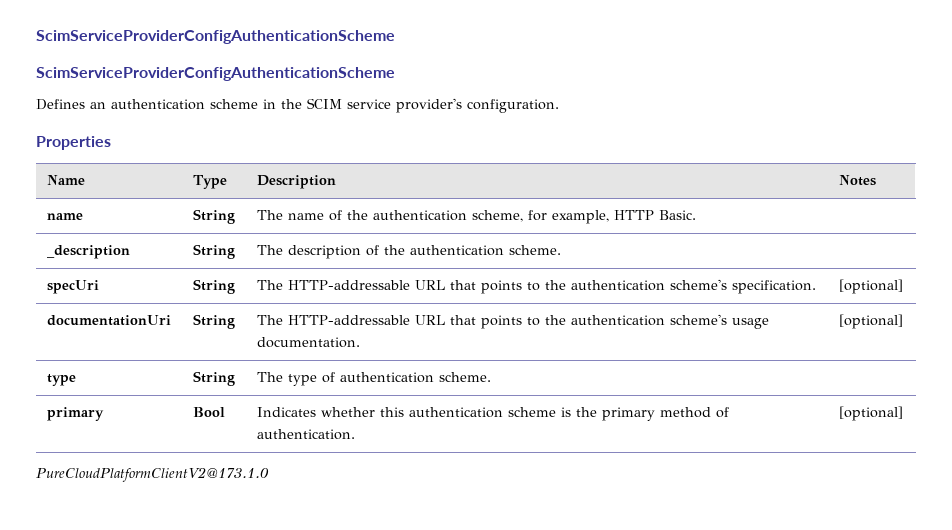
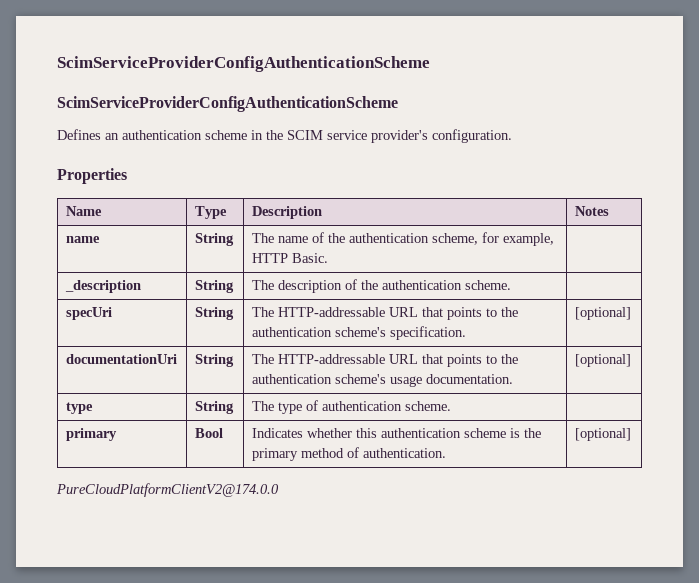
[36,467,269,482] PureCloudPlatformClientV2@173.1.0 -> [56,483,279,497] PureCloudPlatformClientV2@174.0.0

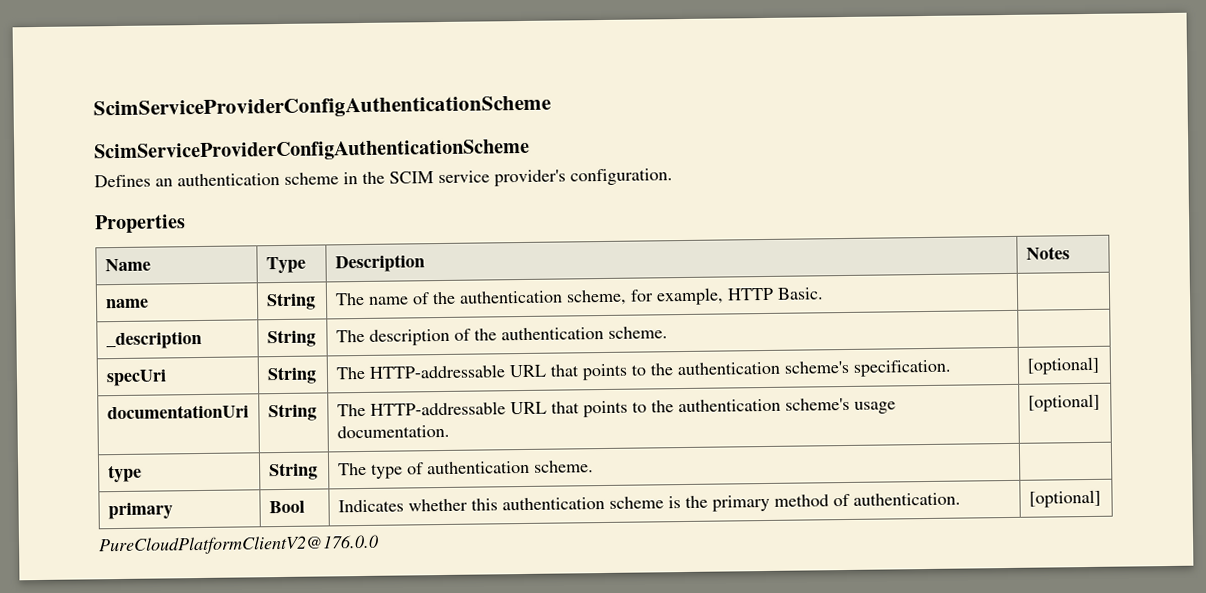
[56,483,279,497] PureCloudPlatformClientV2@174.0.0 -> [98,534,379,556] PureCloudPlatformClientV2@176.0.0

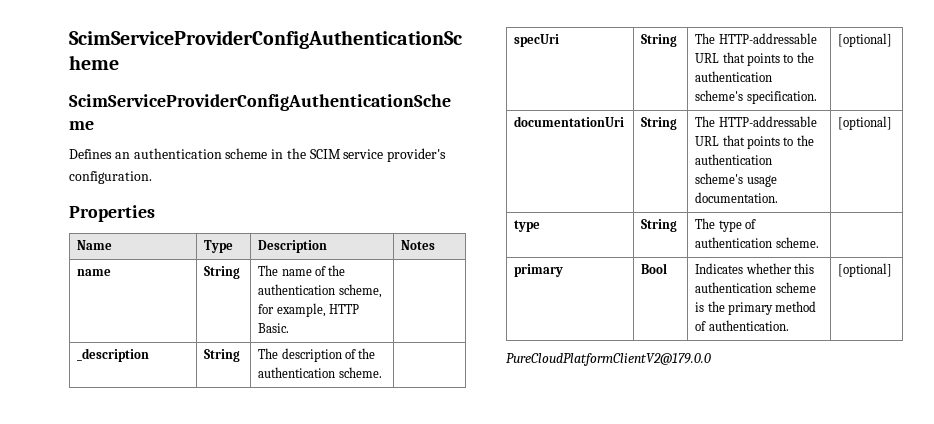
[98,534,379,556] PureCloudPlatformClientV2@176.0.0 -> [506,353,711,366] PureCloudPlatformClientV2@179.0.0

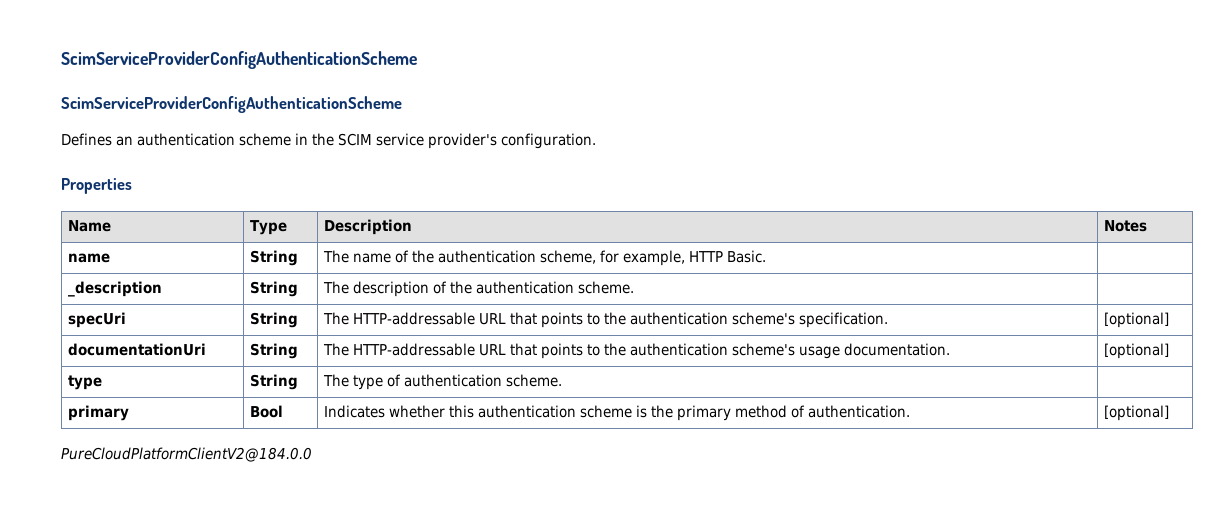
[506,353,711,366] PureCloudPlatformClientV2@179.0.0 -> [61,447,312,462] PureCloudPlatformClientV2@184.0.0

